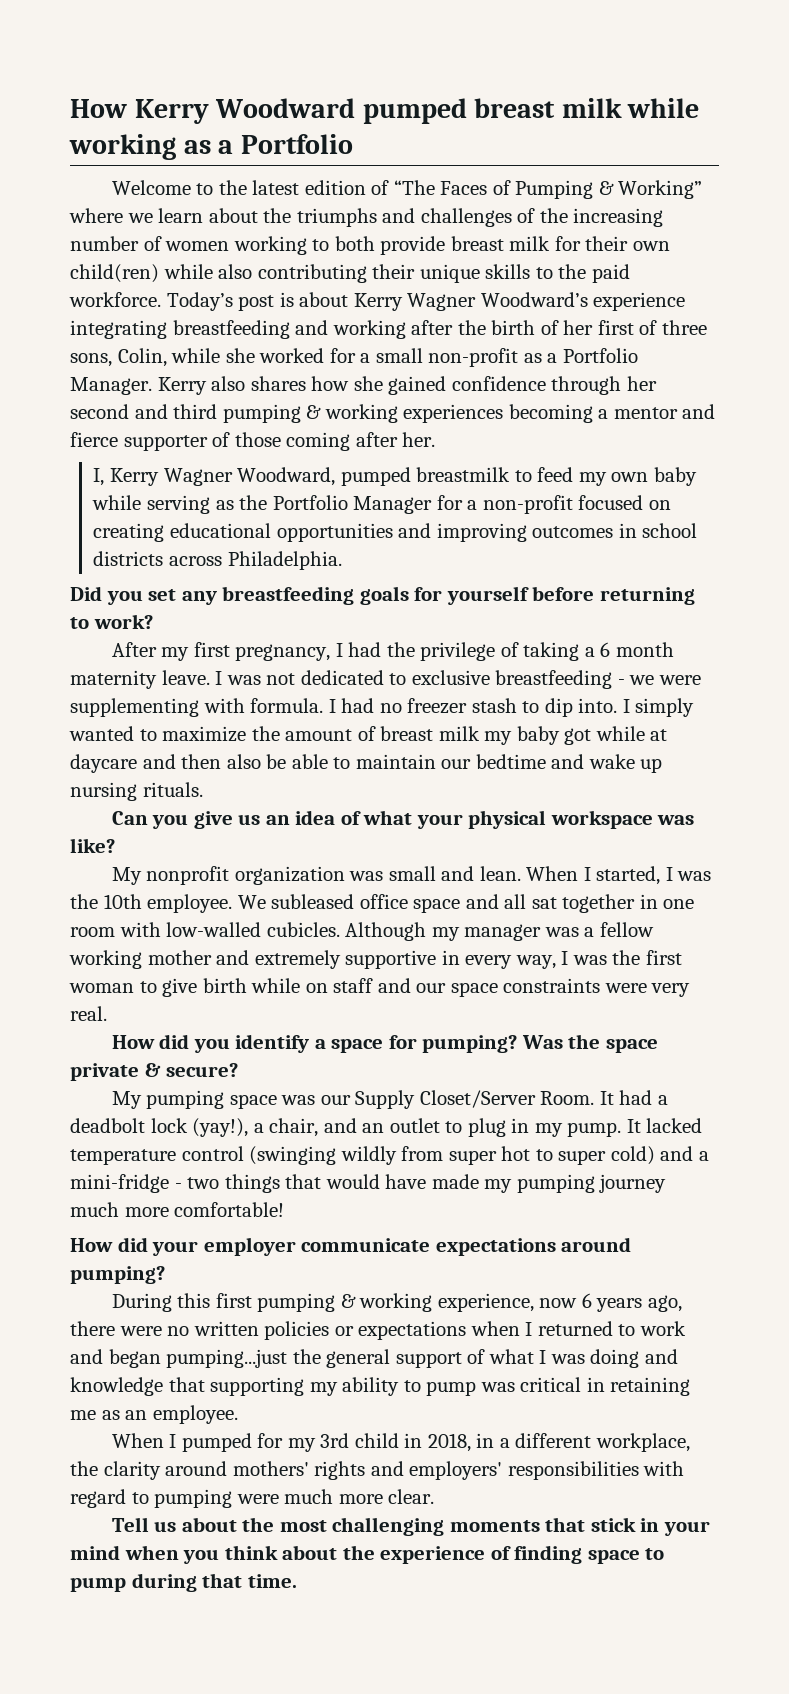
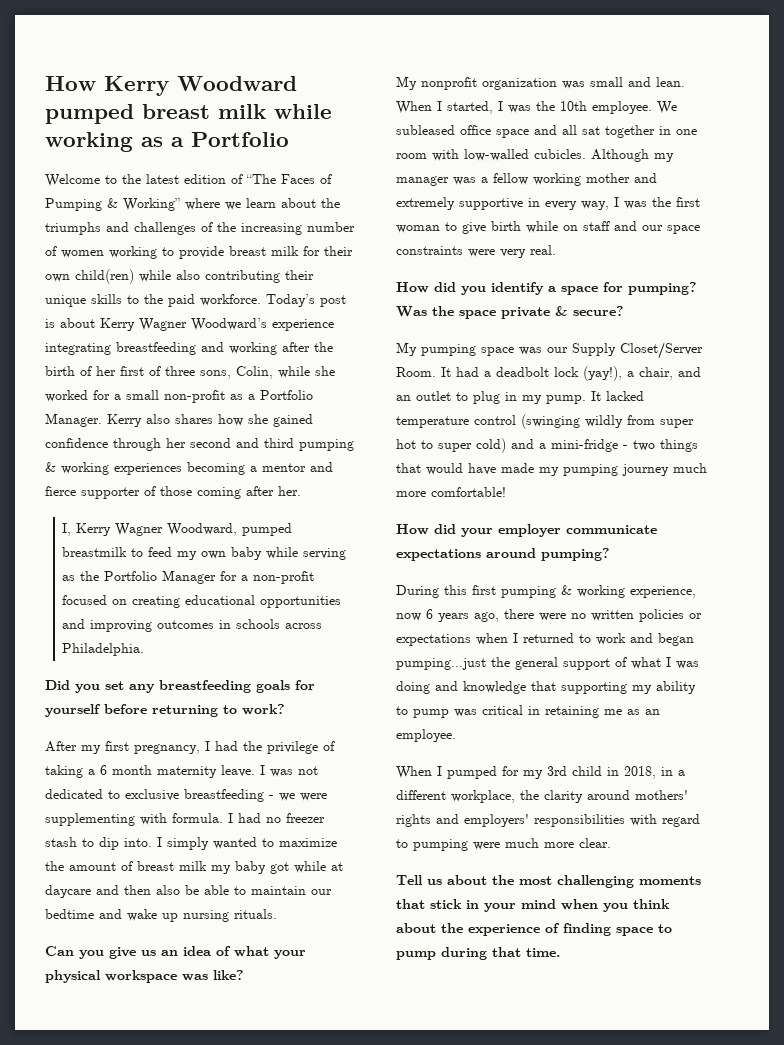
[334,236,375,251] both -> (174, 251) none
[642,523,698,538] [93,551,164,566] school districts -> [236,619,281,629] schools

